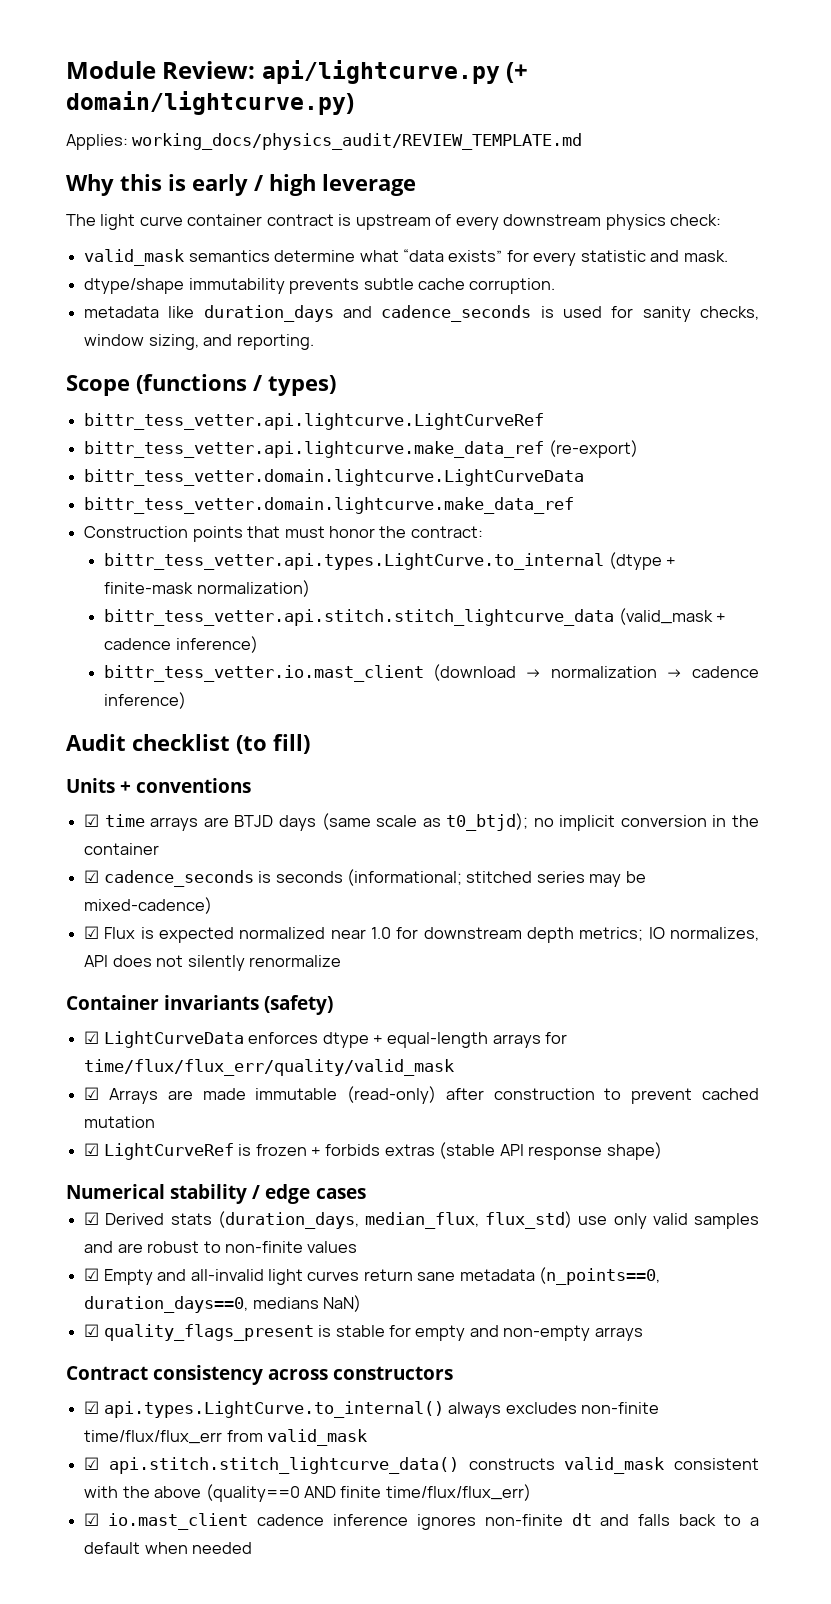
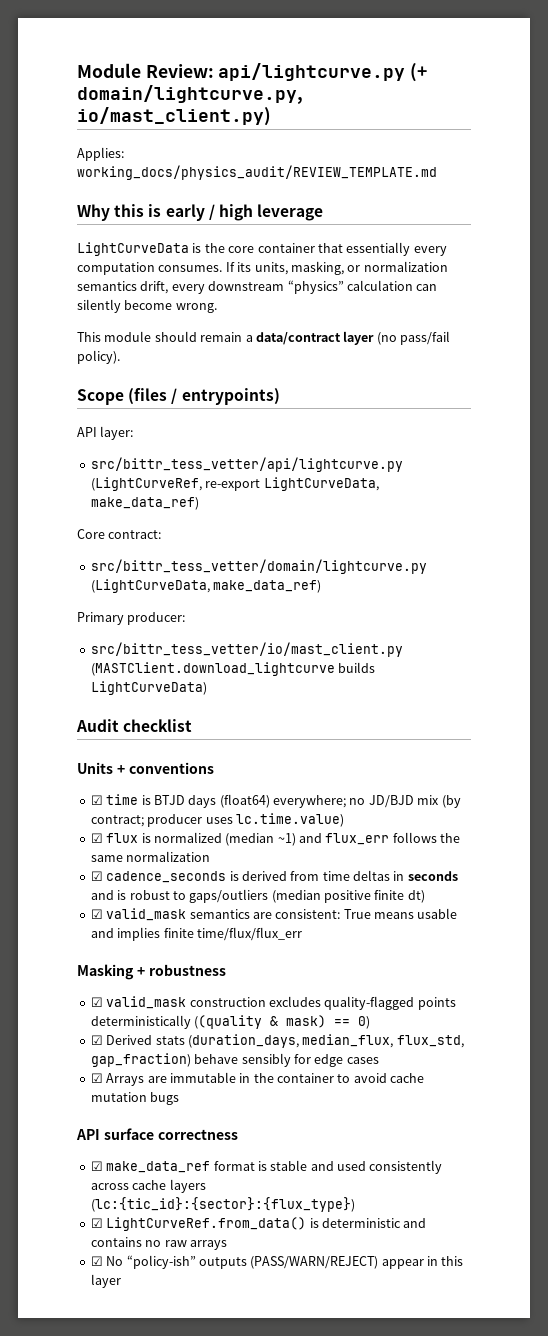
[66,91,354,115] domain/lightcurve.py) -> [77,85,303,104] [77,107,271,126] domain/lightcurve.py, io/mast_client.py)
[66,214,722,230] [84,249,728,266] [84,278,556,294] [84,305,760,322] [84,334,314,350] [66,374,336,396] [84,413,545,430] [84,440,638,458] [84,469,585,486] [84,497,575,514] [84,526,483,542] [104,552,677,570] [104,580,310,597] [104,608,727,626] [104,636,258,653] [104,664,759,682] [104,692,187,709] The light curve container contract is upstream of every downstream physics check: // valid_mask semantics determine what “data exists” for every statistic and mask. // dtype/shape immutability prevents subtle cache corruption. // metadata like duration_days and cadence_seconds is used for sanity checks, window sizing, and reporting. // Scope (functions / types) // bittr_tess_vetter.api.lightcurve.LightCurveRef // bittr_tess_vetter.api.lightcurve.make_data_ref (re-export) // bittr_tess_vetter.domain.lightcurve.LightCurveData // bittr_tess_vetter.domain.lightcurve.make_data_ref // Construction points that must honor the contract: // bittr_tess_vetter.api.types.LightCurve.to_internal (dtype + finite-mask normalization) // bittr_tess_vetter.api.stitch.stitch_lightcurve_data (valid_mask + cadence inference) // bittr_tess_vetter.io.mast_client (download → normalization → cadence inference) -> [77,242,447,256] [77,261,448,275] [77,280,438,294] [77,299,217,313] [77,331,450,345] [77,350,120,364] [77,388,280,405] [77,426,134,440] [90,457,403,472] [90,477,379,491] [90,497,199,510] [77,529,162,539] [90,559,427,574] [90,579,322,593] [77,612,186,625] [90,642,403,657] [90,662,376,676] [90,681,207,695] LightCurveData is the core container that essentially every computation consumes. If its units, masking, or normalization semantics drift, every downstream “physics” calculation can silently become wrong. // This module should remain a data/contract layer (no pass/fail policy). // Scope (files / entrypoints) // API layer: // src/bittr_tess_vetter/api/lightcurve.py (LightCurveRef, re-export LightCurveData, make_data_ref) // Core contract: // src/bittr_tess_vetter/domain/lightcurve.py (LightCurveData, make_data_ref) // Primary producer: // src/bittr_tess_vetter/io/mast_client.py (MASTClient.download_lightcurve builds LightCurveData)
[236,734,310,754] (to fill) -> (193, 725) none
[150,813,760,831] [84,843,160,855] [84,869,646,887] [84,897,213,914] [84,926,759,943] [84,955,341,971] [66,995,334,1015] [84,1031,568,1048] [84,1059,455,1076] [84,1086,759,1104] [84,1116,156,1128] [84,1142,662,1160] [66,1184,366,1204] arrays are BTJD days (same scale as t0_btjd); no implicit conversion in the container // ☑ cadence_seconds is seconds (informational; stitched series may be mixed-cadence) // ☑ Flux is expected normalized near 1.0 for downstream depth metrics; IO normalizes, API does not silently renormalize // Container invariants (safety) // ☑ LightCurveData enforces dtype + equal-length arrays for time/flux/flux_err/quality/valid_mask // ☑ Arrays are made immutable (read-only) after construction to prevent cached mutation // ☑ LightCurveRef is frozen + forbids extras (stable API response shape) // Numerical stability / edge cases -> [141,794,461,808] [90,813,344,827] [90,832,461,846] [90,851,211,862] [90,870,458,883] [90,889,425,903] [90,908,458,921] [90,927,302,941] [77,964,226,980] [90,996,456,1010] [90,1015,371,1029] is BTJD days (float64) everywhere; no JD/BJD mix (by contract; producer uses lc.time.value) // ☑ flux is normalized (median ~1) and flux_err follows the same normalization // ☑ cadence_seconds is derived from time deltas in seconds and is robust to gaps/outliers (median positive finite dt) // ☑ valid_mask semantics are consistent: True means usable and implies finite time/flux/flux_err // Masking + robustness // ☑ valid_mask construction excludes quality-flagged points deterministically ((quality & mask) == 0)
[485,1211,759,1229] [84,1241,358,1253] [84,1267,661,1285] [84,1295,362,1313] [84,1324,643,1341] [66,1365,454,1385] [84,1401,659,1418] [84,1429,368,1446] [84,1457,760,1474] [84,1484,531,1502] [84,1513,759,1530] [84,1542,253,1554] flux_std) use only valid samples and are robust to non-finite values // ☑ Empty and all-invalid light curves return sane metadata (n_points==0, duration_days==0, medians NaN) // ☑ quality_flags_present is stable for empty and non-empty arrays // Contract consistency across constructors // ☑ api.types.LightCurve.to_internal() always excludes non-finite time/flux/flux_err from valid_mask // ☑ api.stitch.stitch_lightcurve_data() constructs valid_mask consistent with the above (quality==0 AND finite time/flux/flux_err) // ☑ io.mast_client cadence inference ignores non-finite dt and falls back to a default when needed -> [396,1035,464,1048] [90,1053,379,1067] [90,1072,425,1086] [90,1092,180,1105] [76,1128,238,1140] [90,1160,443,1174] [90,1179,206,1193] [90,1197,355,1212] [90,1217,427,1231] [90,1237,227,1250] [90,1255,464,1269] [90,1274,121,1288] flux_std, gap_fraction) behave sensibly for edge cases // ☑ Arrays are immutable in the container to avoid cache mutation bugs // API surface correctness // ☑ make_data_ref format is stable and used consistently across cache layers (lc:{tic_id}:{sector}:{flux_type}) // ☑ LightCurveRef.from_data() is deterministic and contains no raw arrays // ☑ No “policy-ish” outputs (PASS/WARN/REJECT) appear in this layer

